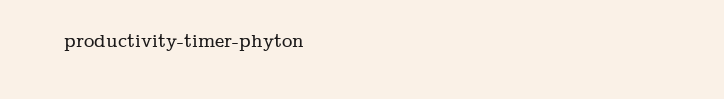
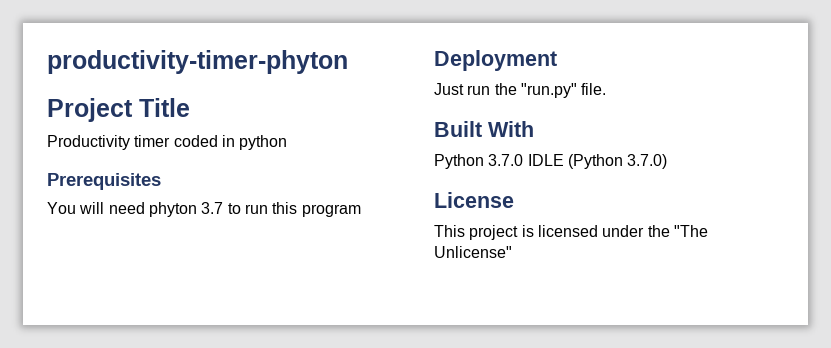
(304, 42) none -> [47,98,190,122] [47,135,288,150] [47,173,161,190] [47,202,361,217] [434,50,557,71] [434,83,607,98] [434,121,534,137] [434,154,668,169] [434,192,514,208] [434,225,708,240] [434,246,512,258] // Project Title // Productivity timer coded in python // Prerequisites // You will need phyton 3.7 to run this program // Deployment // Just run the "run.py" file. // Built With // Python 3.7.0 IDLE (Python 3.7.0) // License // This project is licensed under the "The Unlicense"

